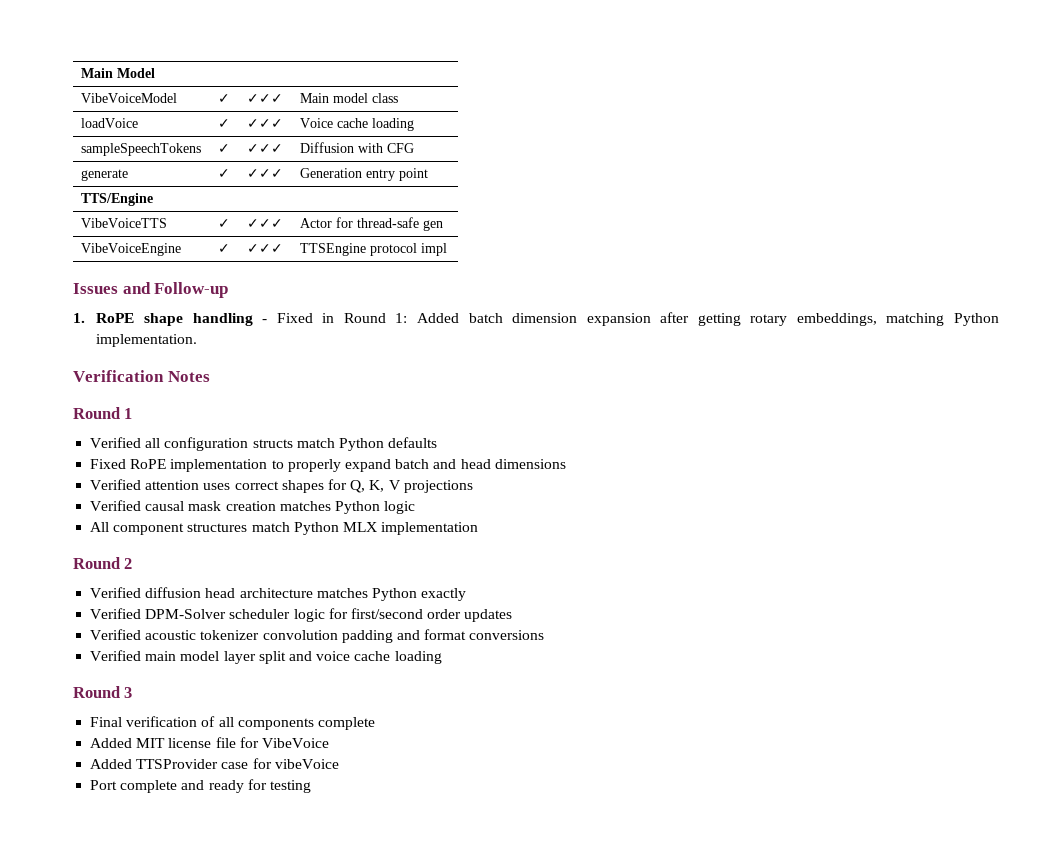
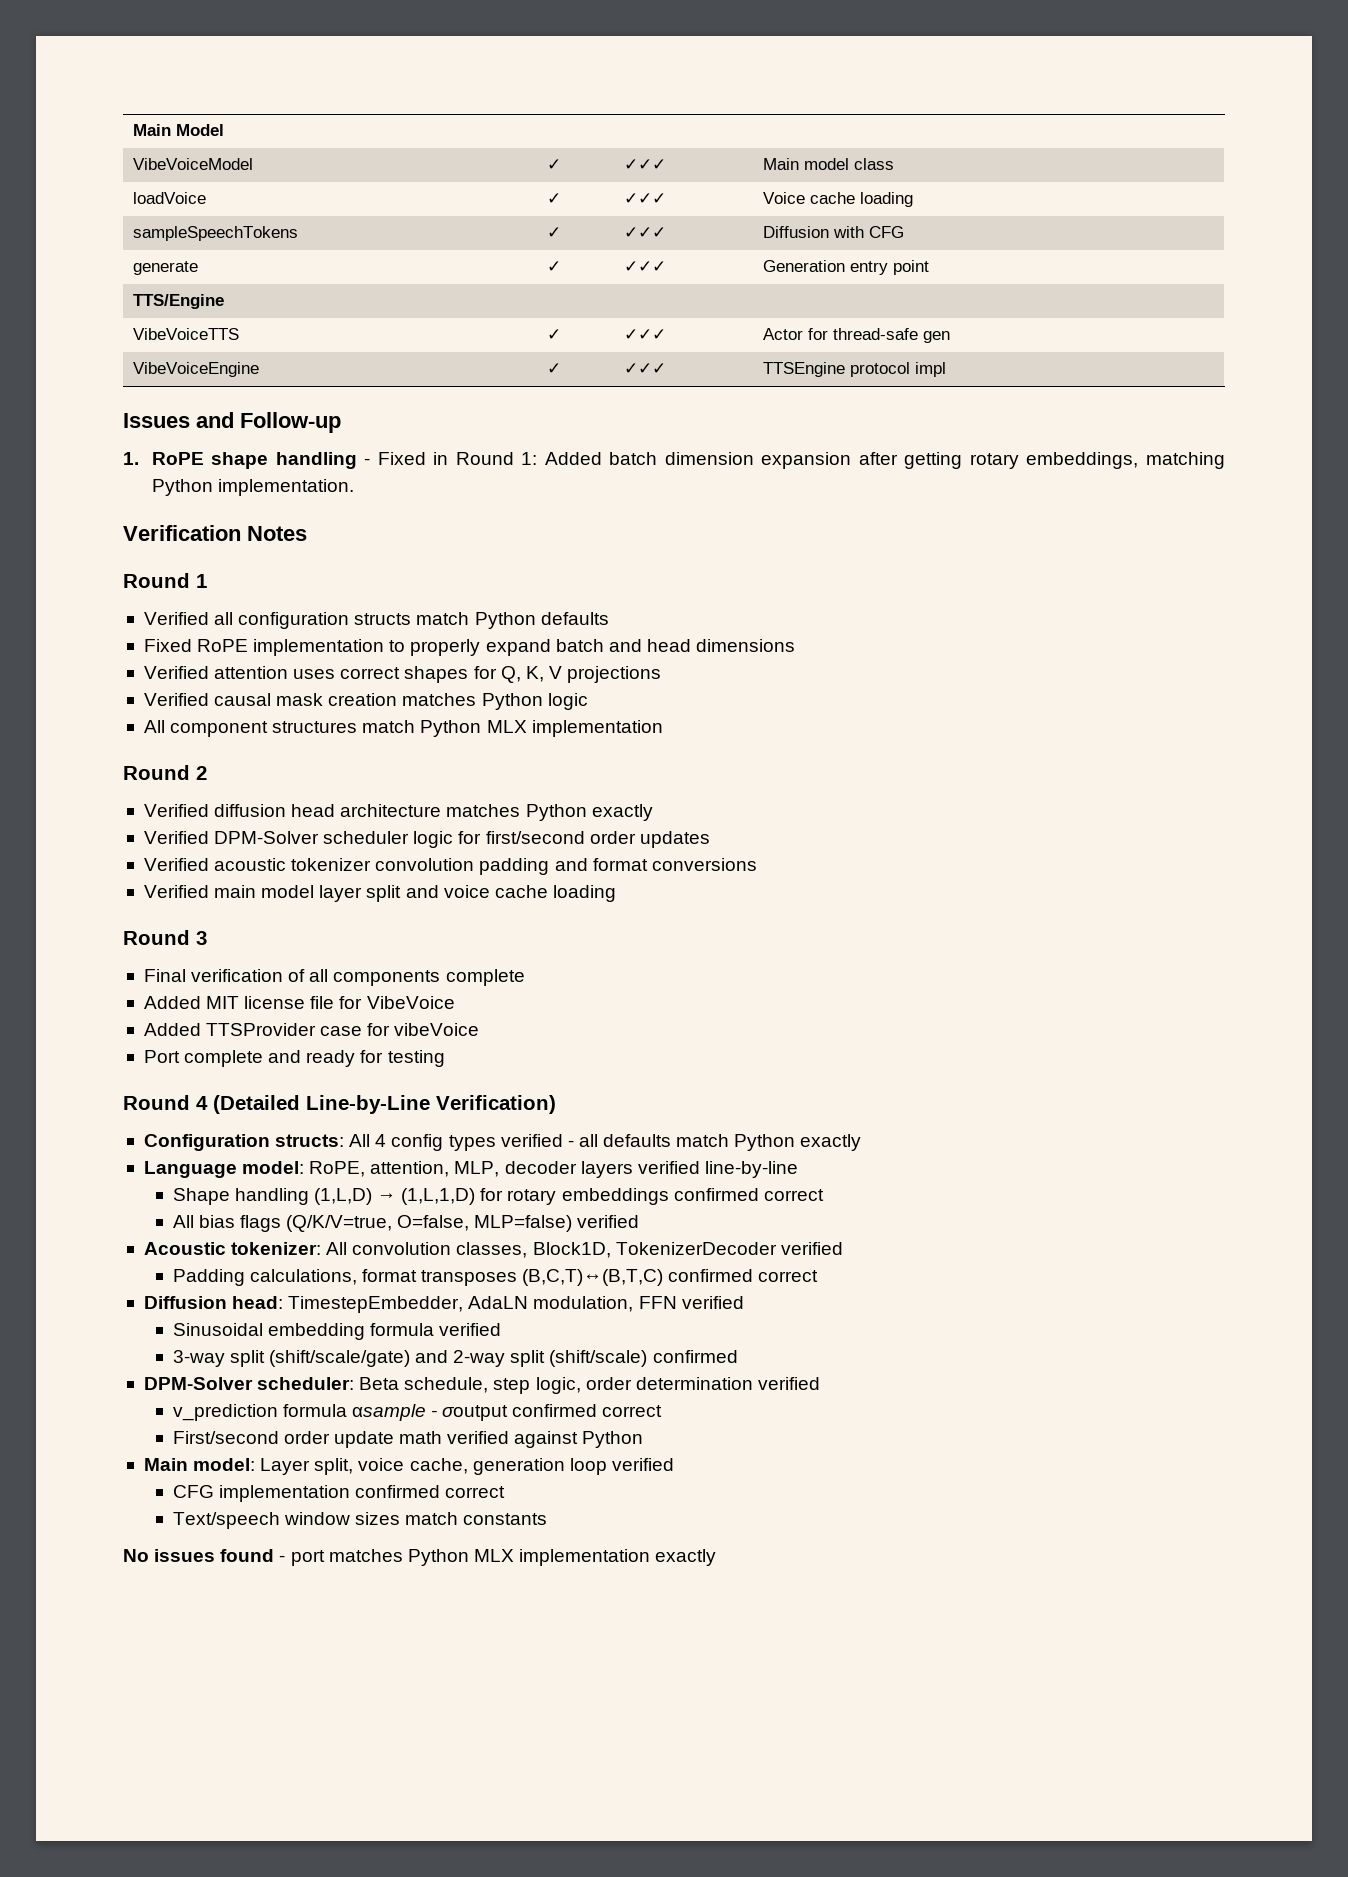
(311, 786) none -> [123,1095,556,1114] [143,1134,862,1151] [143,1161,798,1178] [172,1188,824,1205] [172,1215,640,1232] [143,1242,843,1258] [172,1269,819,1286] [143,1296,744,1313] [172,1323,502,1340] [172,1350,738,1367] [143,1377,820,1394] [172,1404,663,1421] [172,1431,644,1448] [143,1458,674,1475] [172,1485,506,1502] [172,1512,548,1529] [123,1549,717,1566] // Round 4 (Detailed Line-by-Line Verification) // Configuration structs: All 4 config types verified - all defaults match Python exactly // Language model: RoPE, attention, MLP, decoder layers verified line-by-line // Shape handling (1,L,D) → (1,L,1,D) for rotary embeddings confirmed correct // All bias flags (Q/K/V=true, O=false, MLP=false) verified // Acoustic tokenizer: All convolution classes, Block1D, TokenizerDecoder verified // Padding calculations, format transposes (B,C,T)↔(B,T,C) confirmed correct // Diffusion head: TimestepEmbedder, AdaLN modulation, FFN verified // Sinusoidal embedding formula verified // 3-way split (shift/scale/gate) and 2-way split (shift/scale) confirmed // DPM-Solver scheduler: Beta schedule, step logic, order determination verified // v_prediction formula αsample - σoutput confirmed correct // First/second order update math verified against Python // Main model: Layer split, voice cache, generation loop verified // CFG implementation confirmed correct // Text/speech window sizes match constants // No issues found - port matches Python MLX implementation exactly

